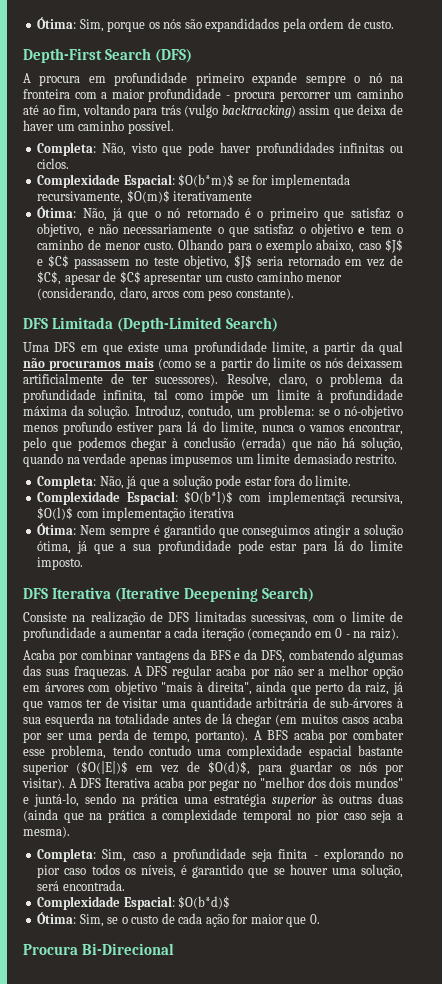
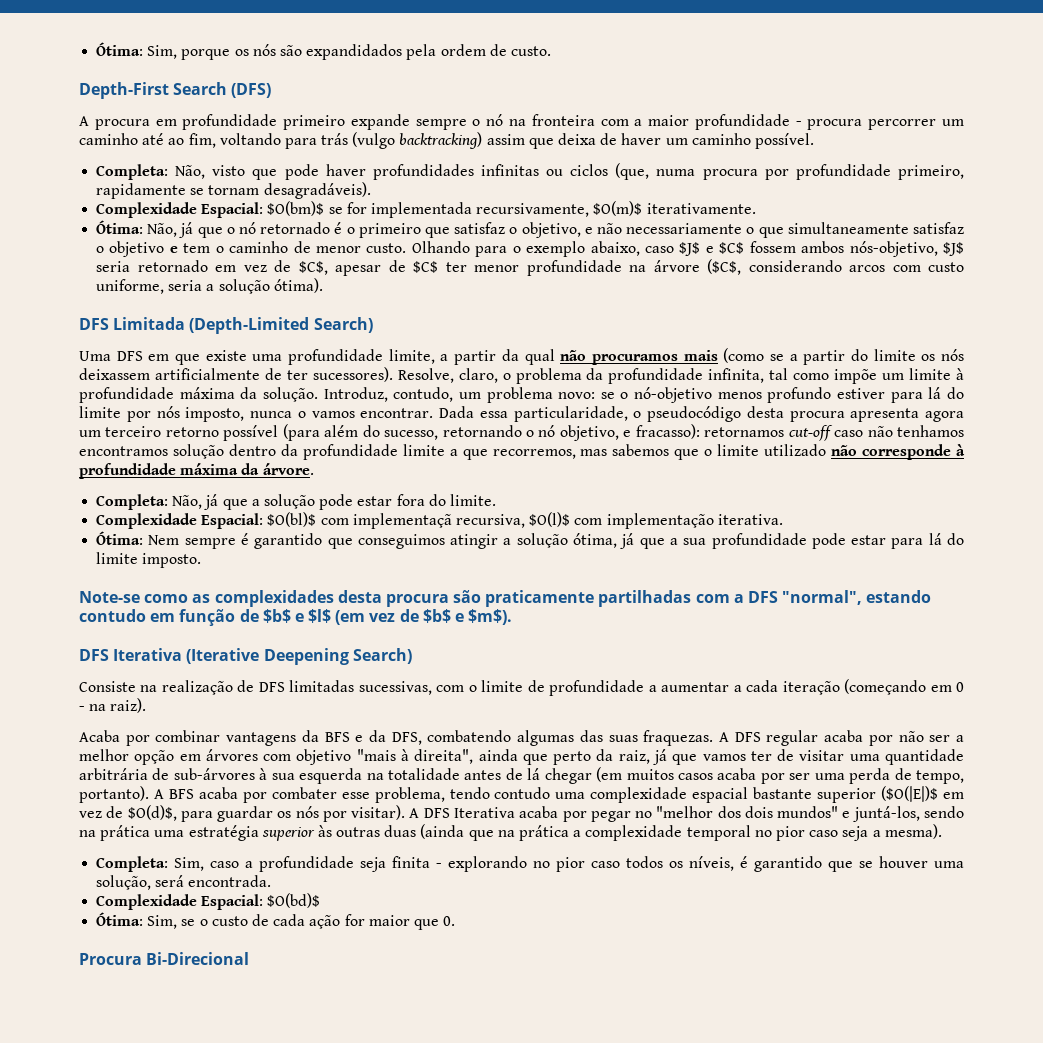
[37,158,70,169] [37,174,235,188] ciclos. // Complexidade Espacial: $O(b*m)$ -> [570,163,964,180] [96,182,371,199] [96,201,325,218] ciclos (que, numa procura por profundidade primeiro, rapidamente se tornam desagradáveis). // Complexidade Espacial: $O(bm)$
[173,191,253,201] iterativamente -> [646,203,756,214] iterativamente.
(249, 232) none -> [787,222,909,234] simultaneamente
[74,255,229,269] passassem no teste objetivo, -> [749,241,938,257] fossem ambos nós-objetivo,
[144,271,343,285] [37,287,294,301] apresentar um custo caminho menor (considerando, claro, arcos com peso constante). -> [445,259,965,276] [96,278,323,294] ter menor profundidade na árvore ($C$, considerando arcos com custo uniforme, seria a solução ótima).
[259,405,315,419] problema: -> [486,387,596,403] problema novo:
[220,421,403,435] [23,437,404,451] [23,453,398,467] limite, nunca o vamos encontrar, pelo que podemos chegar à conclusão (errada) que não há solução, quando na verdade apenas impusemos um limite demasiado restrito. -> [79,406,964,422] [79,424,965,441] [79,444,966,460] [79,463,314,479] limite por nós imposto, nunca o vamos encontrar. Dada essa particularidade, o pseudocódigo desta procura apresenta agora um terceiro retorno possível (para além do sucesso, retornando o nó objetivo, e fracasso): retornamos cut-off caso não tenhamos encontramos solução dentro da profundidade limite a que recorremos, mas sabemos que o limite utilizado não corresponde à profundidade máxima da árvore.
[183,491,233,504] $O(b*l)$ -> [267,512,317,527] $O(bl)$
[188,508,234,518] iterativa -> [717,514,783,525] iterativa.
(84, 563) none -> [79,590,932,607] [79,609,513,626] // Note-se como as complexidades desta procura são praticamente partilhadas com a DFS "normal", estando contudo em função de $b$ e $l$ (em vez de $b$ e $m$).
[34,793,79,807] juntá-lo, -> [852,806,920,822] juntá-los,
[178,896,231,909] $O(b*d)$ -> [267,893,321,908] $O(bd)$

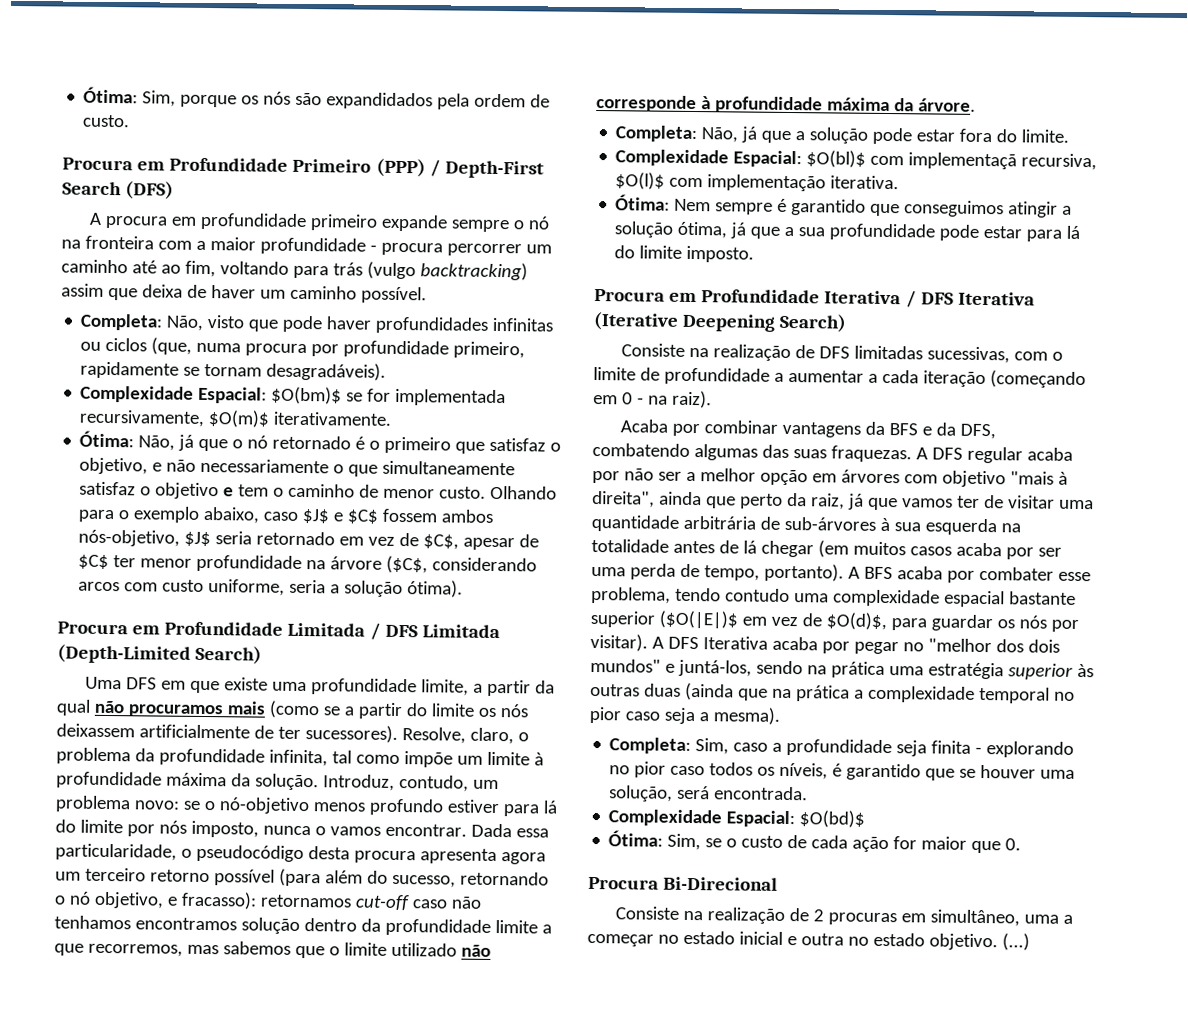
(551, 51) none -> [62,157,441,178] Procura em Profundidade Primeiro (PPP) /
(323, 285) none -> [57,621,381,640] Procura em Profundidade Limitada /
[79,590,932,607] [79,609,513,626] Note-se como as complexidades desta procura são praticamente partilhadas com a DFS "normal", estando contudo em função de $b$ e $l$ (em vez de $b$ e $m$). // -> [594,288,917,308] Procura em Profundidade Iterativa /
(250, 958) none -> [614,906,1073,927] [587,930,1030,951] // Consiste na realização de 2 procuras em simultâneo, uma a começar no estado inicial e outra no estado objetivo. (...)

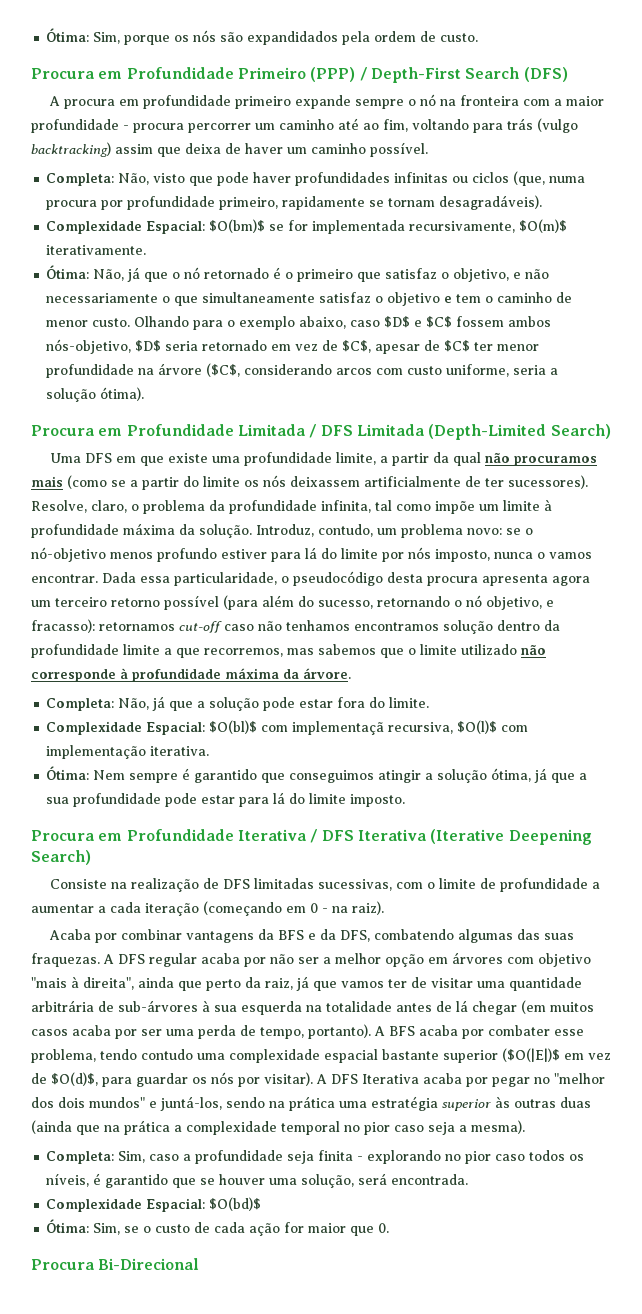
[302,509,331,524] $J$ -> [384,316,411,328] $D$
[184,531,212,547] $J$ -> [135,340,162,352] $D$
[614,906,1073,927] [587,930,1030,951] // Consiste na realização de 2 procuras em simultâneo, uma a começar no estado inicial e outra no estado objetivo. (...) -> (200, 1264) none

